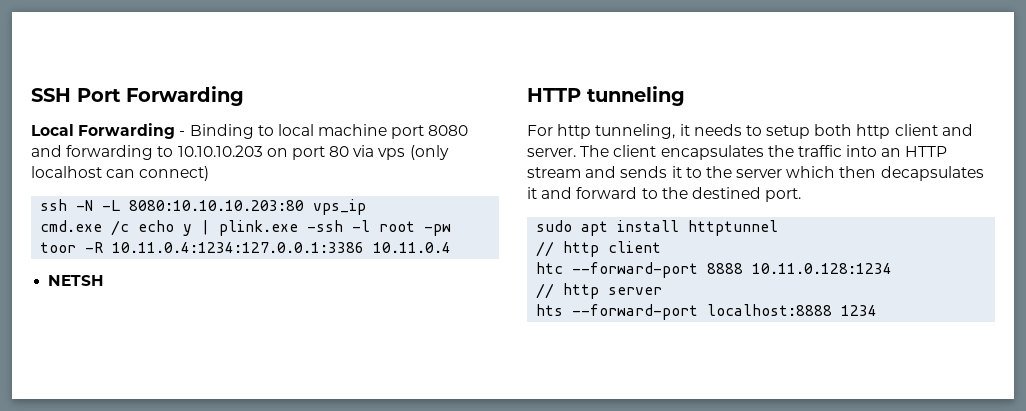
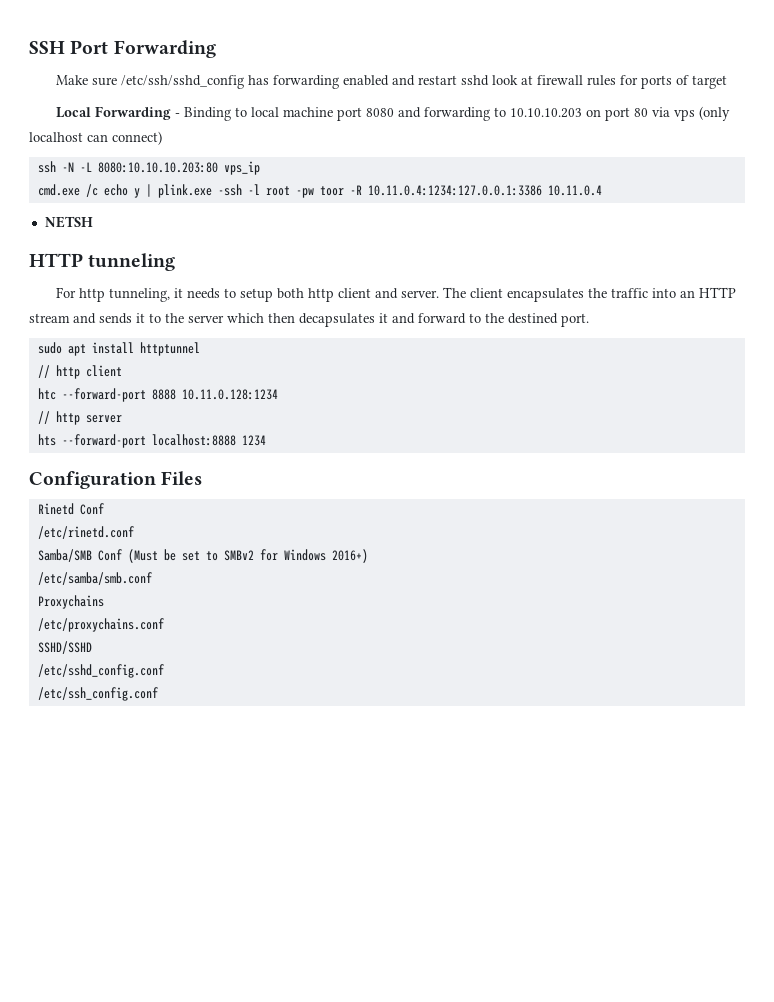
(244, 96) none -> [55,75,727,89] // Make sure /etc/ssh/sshd_config has forwarding enabled and restart sshd look at firewall rules for ports of target
(878, 310) none -> [29,471,203,489] [37,503,104,515] [37,526,134,539] [37,549,368,563] [37,572,152,585] [37,595,104,609] [37,618,164,632] [37,641,92,654] [37,664,164,678] [37,687,158,701] // Configuration Files // Rinetd Conf // /etc/rinetd.conf // Samba/SMB Conf (Must be set to SMBv2 for Windows 2016+) // /etc/samba/smb.conf // Proxychains // /etc/proxychains.conf // SSHD/SSHD // /etc/sshd_config.conf // /etc/ssh_config.conf

